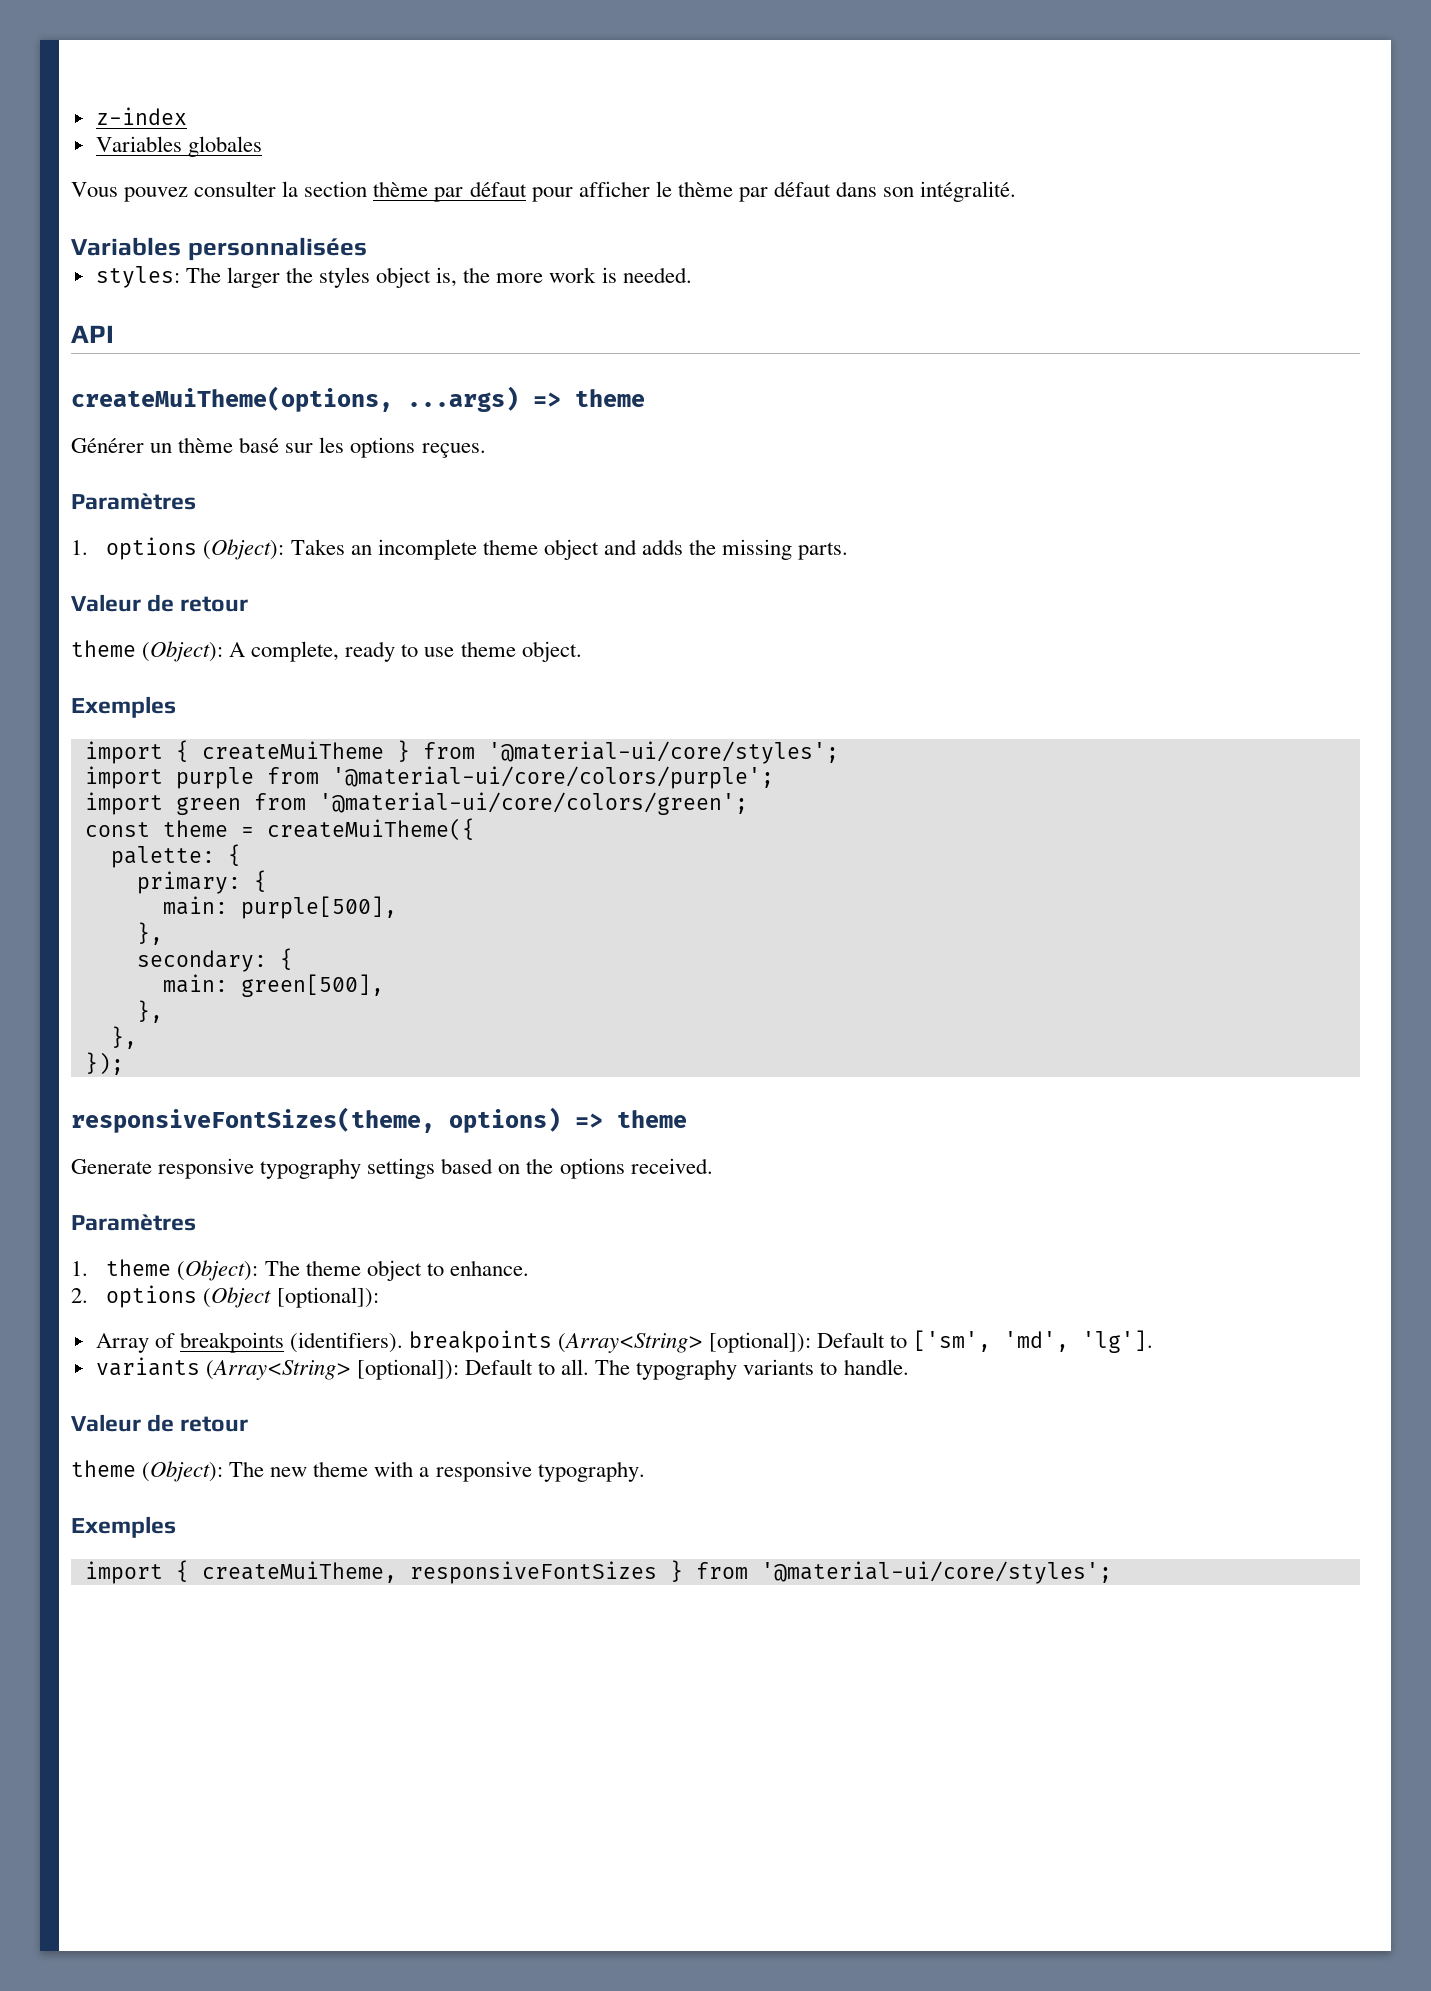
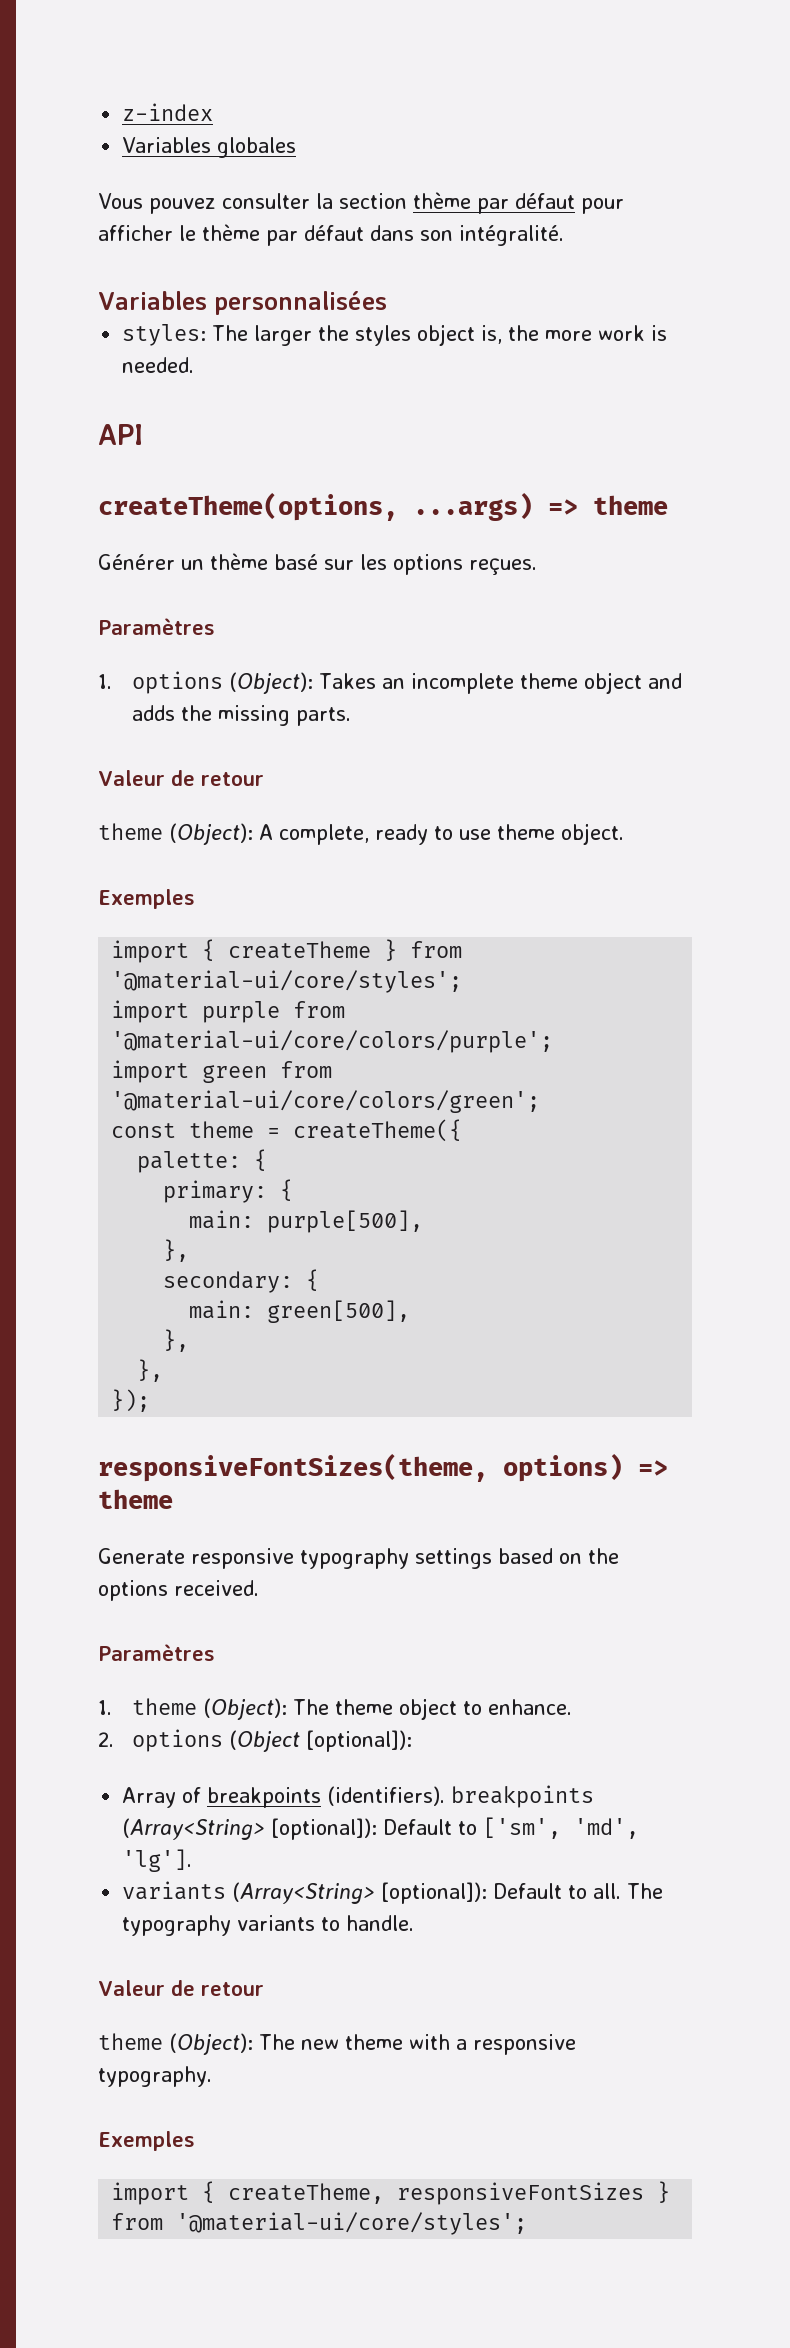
[71,386,393,412] createMuiTheme(options, -> [98,493,398,521] createTheme(options,
[201,741,384,760] createMuiTheme -> [228,941,372,959] createTheme
[266,818,475,841] createMuiTheme({ -> [293,1119,463,1142] createTheme({
[201,1561,397,1583] createMuiTheme, -> [228,2183,385,2204] createTheme,

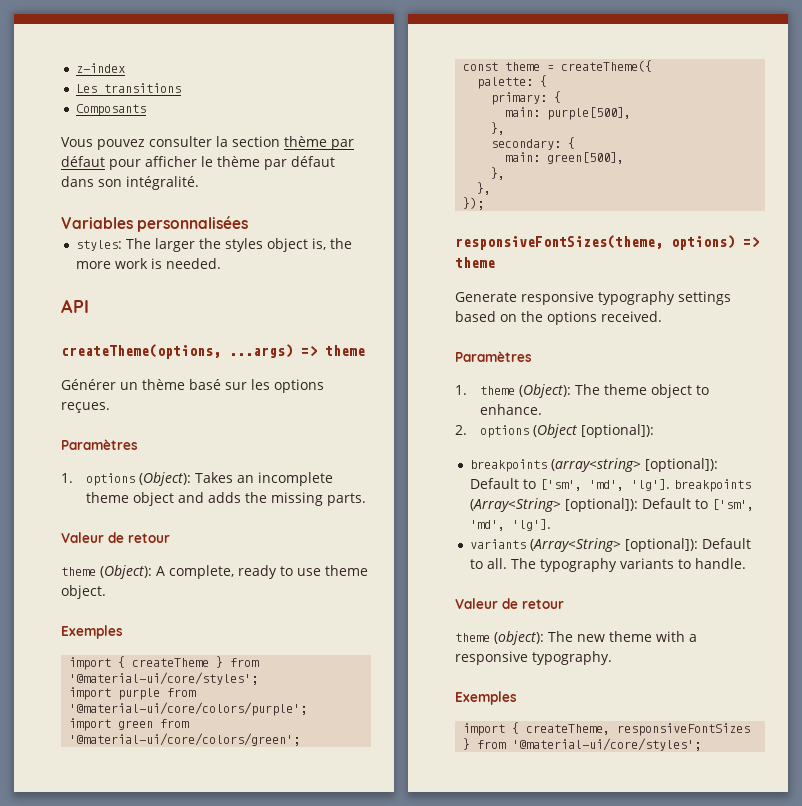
[122,137,297,158] Variables globales -> [75,83,181,93] [75,104,146,116] Les transitions // Composants
[122,1786,446,1808] Array of breakpoints (identifiers). -> [469,458,718,472] [469,478,670,491] breakpoints (array<string> [optional]): Default to ['sm', 'md', 'lg'].
[169,2033,253,2055] (Object): -> [494,631,544,645] (object):

